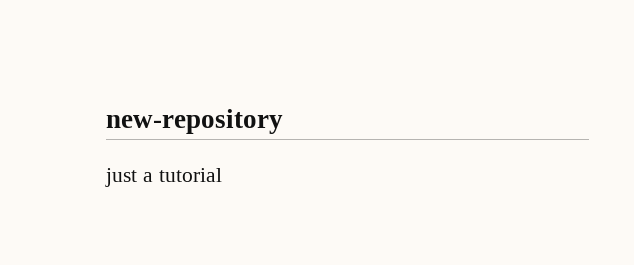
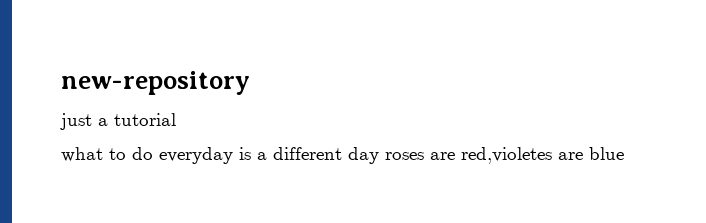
(222, 175) none -> [61,147,624,164] // what to do everyday is a different day roses are red,violetes are blue

